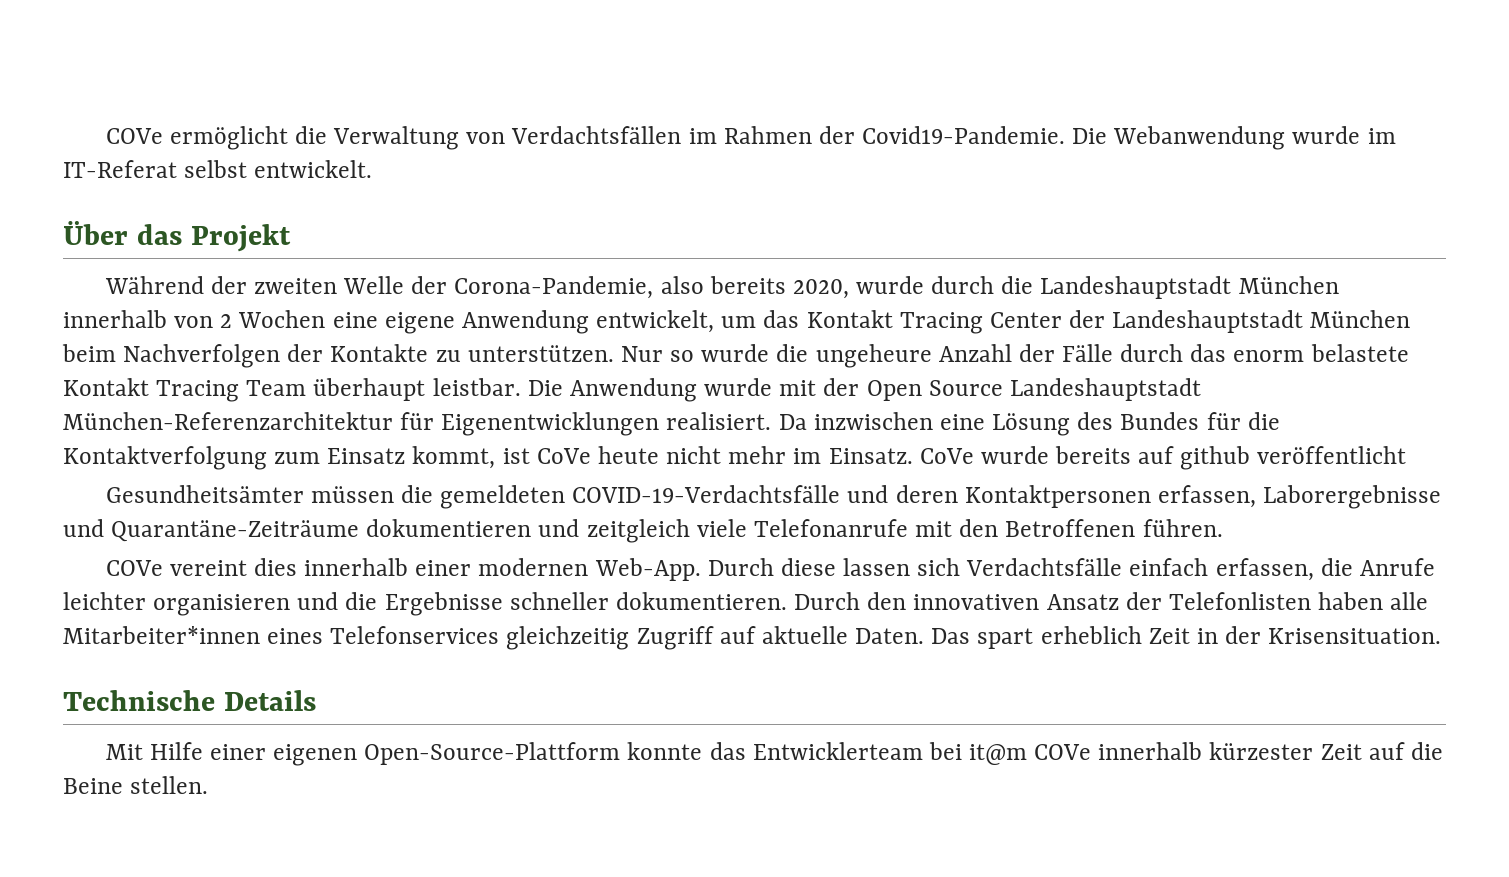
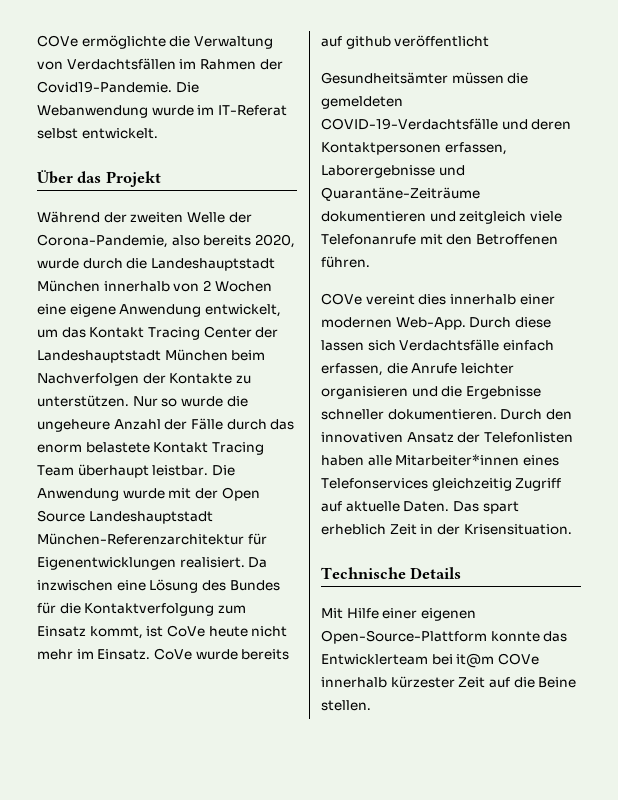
[105,126,288,150] COVe ermöglicht -> [37,35,166,49] COVe ermöglichte

